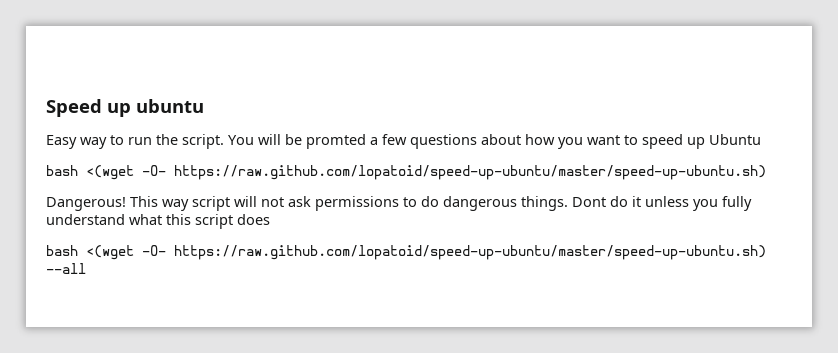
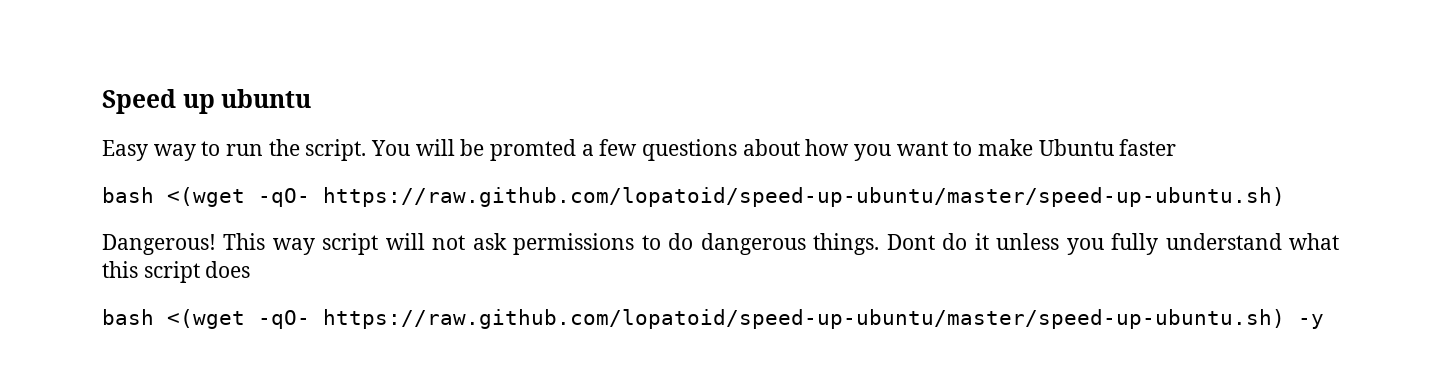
[642,134,705,149] speed up -> [978,139,1034,156] make
[46,165,166,180] // bash <(wget -O- -> [1119,139,1177,156] [102,187,310,207] faster // bash <(wget -qO-
[142,245,766,260] [46,263,86,274] -O- https://raw.github.com/lopatoid/speed-up-ubuntu/master/speed-up-ubuntu.sh) --all -> [258,309,1324,329] -qO- https://raw.github.com/lopatoid/speed-up-ubuntu/master/speed-up-ubuntu.sh) -y

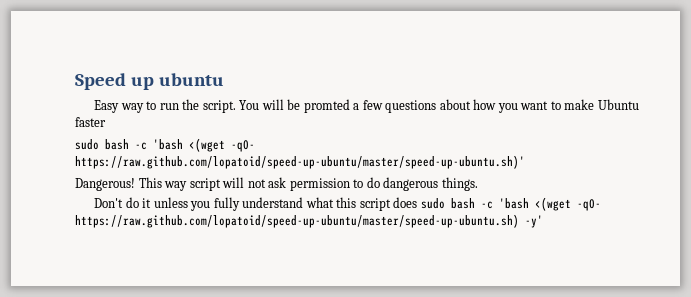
[102,187,1285,207] bash <(wget -qO- https://raw.github.com/lopatoid/speed-up-ubuntu/master/speed-up-ubuntu.sh) -> [75,138,255,152] [75,155,525,169] sudo bash -c 'bash <(wget -qO- https://raw.github.com/lopatoid/speed-up-ubuntu/master/speed-up-ubuntu.sh)'
[513,233,635,255] permissions -> [289,178,350,191] permission
[886,234,935,250] Dont -> [94,198,124,208] // Don't
[102,309,1324,329] // bash <(wget -qO- https://raw.github.com/lopatoid/speed-up-ubuntu/master/speed-up-ubuntu.sh) -y -> [420,197,601,211] [75,214,543,228] sudo bash -c 'bash <(wget -qO- https://raw.github.com/lopatoid/speed-up-ubuntu/master/speed-up-ubuntu.sh) -y'

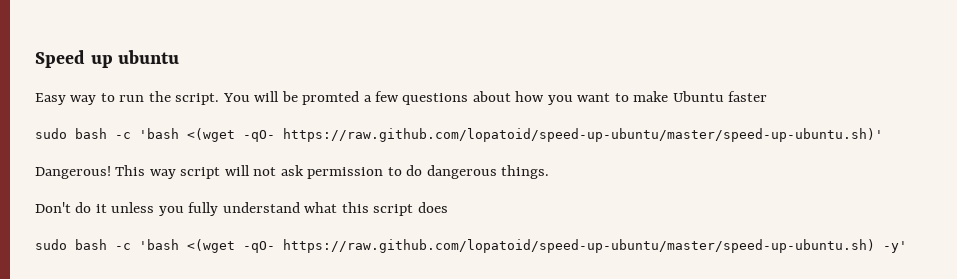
(418, 202) none -> (448, 207) //

